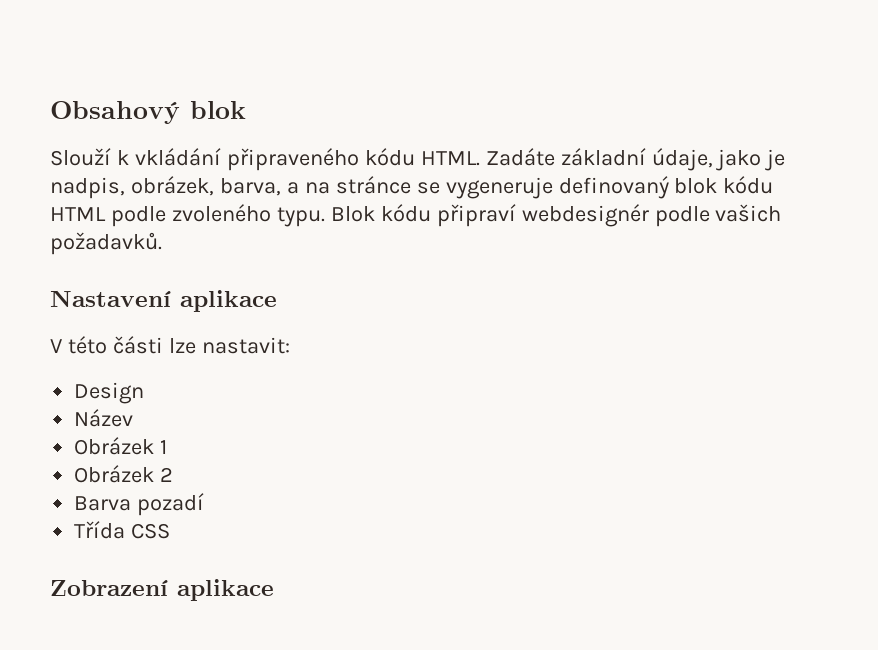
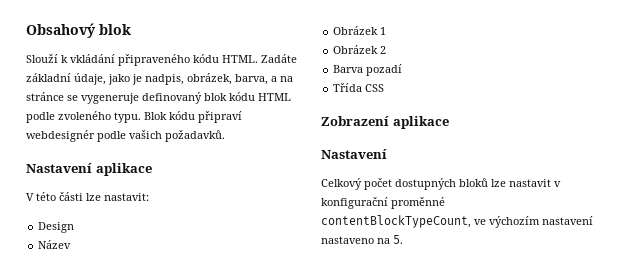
(274, 590) none -> [321,149,387,159] [321,178,561,190] [321,197,445,209] [321,215,593,228] [321,235,403,244] // Nastavení // Celkový počet dostupných bloků lze nastavit v konfigurační proměnné contentBlockTypeCount, ve výchozím nastavení nastaveno na 5.

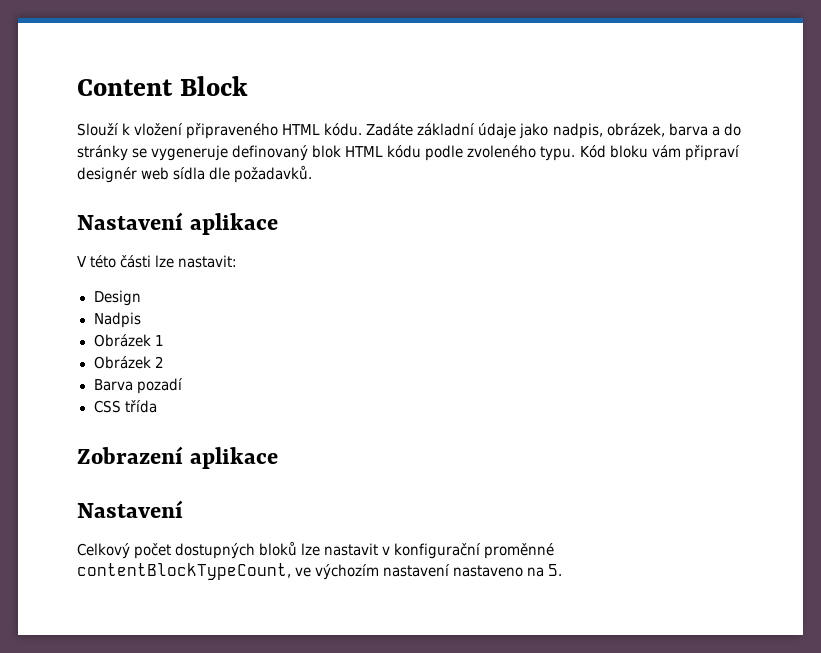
[26,23,131,38] Obsahový blok -> [77,76,249,96] Content Block
[70,54,297,66] [26,73,293,85] [26,92,64,101] vkládání připraveného kódu HTML. Zadáte základní údaje, jako je nadpis, obrázek, barva, a na stránce -> [134,123,741,139] [77,145,128,161] vložení připraveného HTML kódu. Zadáte základní údaje jako nadpis, obrázek, barva a do stránky
[229,92,291,101] kódu HTML -> [345,145,422,158] HTML kódu
[144,111,242,123] [26,130,162,142] Blok kódu připraví webdesignér podle vašich -> [579,145,740,161] [77,167,231,183] Kód bloku vám připraví designér web sídla dle
[38,240,72,249] Název -> [93,312,141,328] Nadpis
[333,83,363,92] Třída -> (183, 386) none
(385, 88) none -> [124,400,157,413] třída

